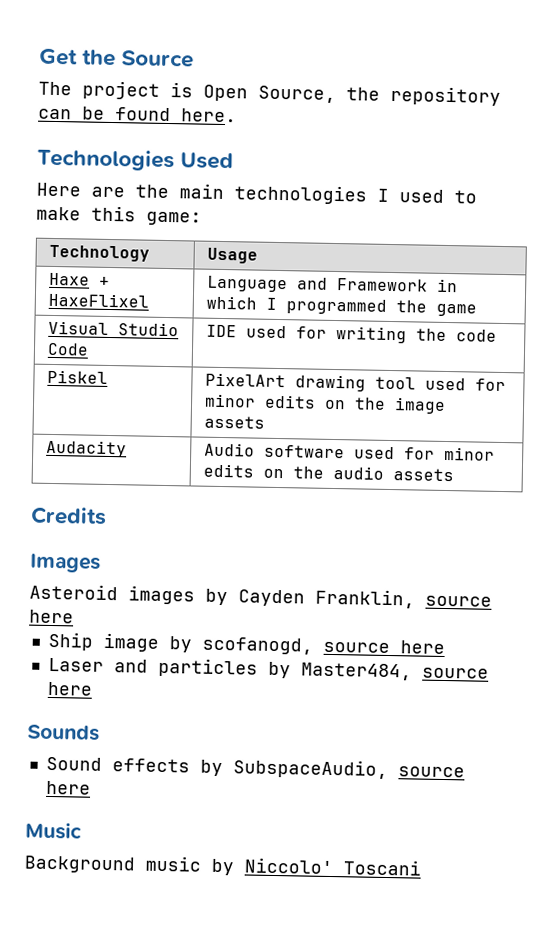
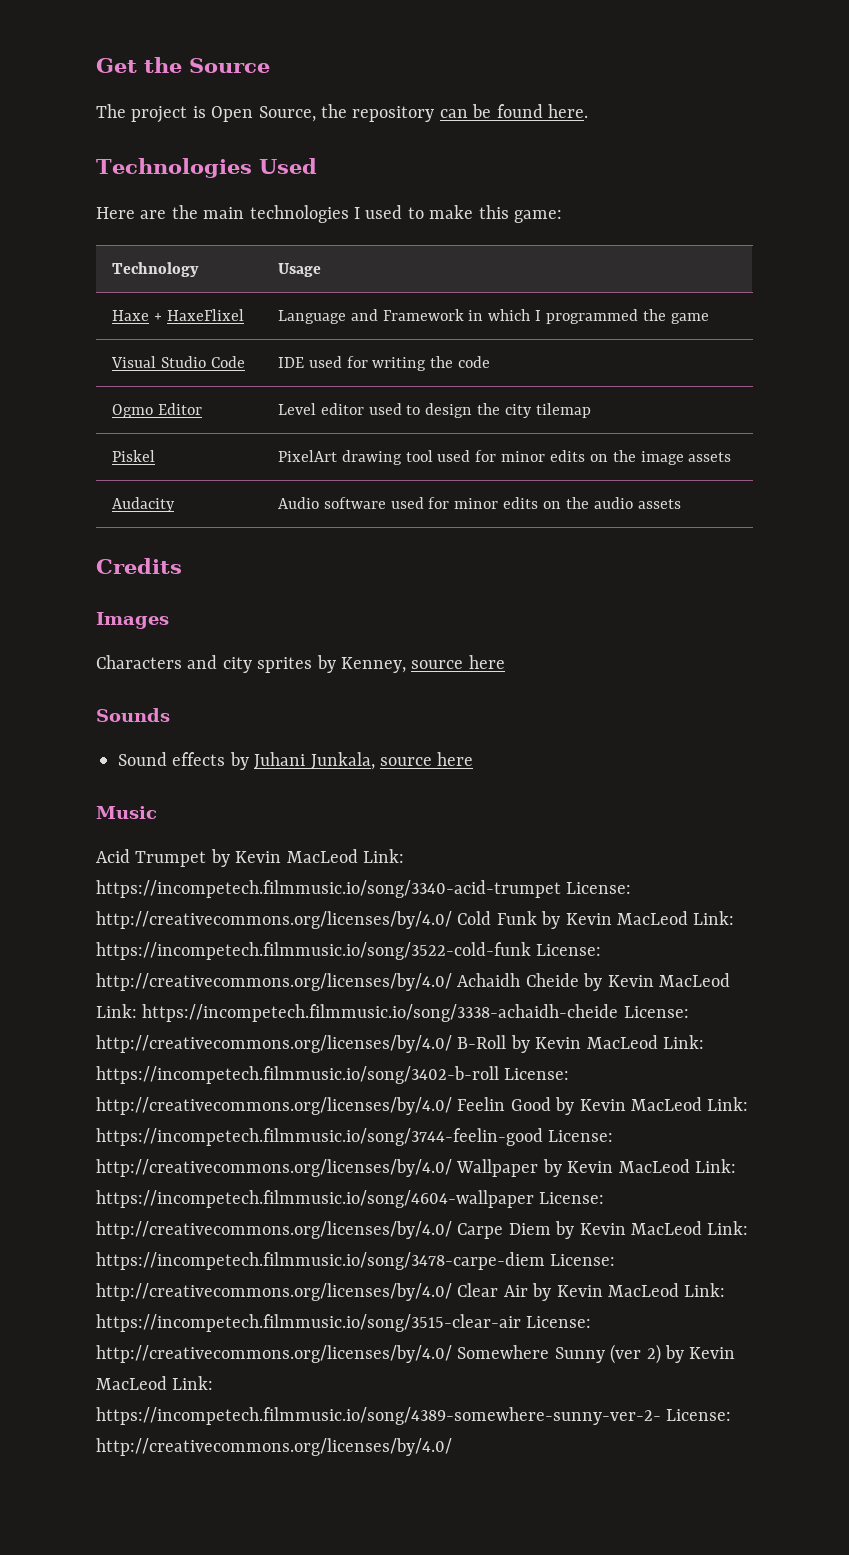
(498, 335) none -> [111,403,202,418] [277,403,591,418] // Ogmo Editor | Level editor used to design the city tilemap
[29,583,492,609] [29,609,74,624] [47,631,445,655] [47,657,412,681] Asteroid images by Cayden Franklin, source here // Ship image by scofanogd, source here // Laser and particles by Master484, -> [96,655,406,673] Characters and city sprites by Kenney,
[232,758,388,780] SubspaceAudio, -> [254,752,375,770] Juhani Junkala,
[24,855,421,876] Background music by Niccolo' Toscani -> [96,849,404,867] [96,880,632,898] [96,911,735,929] [96,942,602,960] [96,973,730,991] [96,1004,689,1022] [96,1035,704,1053] [96,1066,570,1084] [96,1097,749,1115] [96,1128,614,1146] [96,1159,736,1177] [96,1190,605,1208] [96,1221,749,1239] [96,1252,616,1270] [96,1283,726,1301] [96,1314,592,1332] [96,1344,736,1364] [96,1376,214,1390] [96,1407,732,1425] [96,1438,452,1456] Acid Trumpet by Kevin MacLeod Link: https://incompetech.filmmusic.io/song/3340-acid-trumpet License: http://creativecommons.org/licenses/by/4.0/ Cold Funk by Kevin MacLeod Link: https://incompetech.filmmusic.io/song/3522-cold-funk License: http://creativecommons.org/licenses/by/4.0/ Achaidh Cheide by Kevin MacLeod Link: https://incompetech.filmmusic.io/song/3338-achaidh-cheide License: http://creativecommons.org/licenses/by/4.0/ B-Roll by Kevin MacLeod Link: https://incompetech.filmmusic.io/song/3402-b-roll License: http://creativecommons.org/licenses/by/4.0/ Feelin Good by Kevin MacLeod Link: https://incompetech.filmmusic.io/song/3744-feelin-good License: http://creativecommons.org/licenses/by/4.0/ Wallpaper by Kevin MacLeod Link: https://incompetech.filmmusic.io/song/4604-wallpaper License: http://creativecommons.org/licenses/by/4.0/ Carpe Diem by Kevin MacLeod Link: https://incompetech.filmmusic.io/song/3478-carpe-diem License: http://creativecommons.org/licenses/by/4.0/ Clear Air by Kevin MacLeod Link: https://incompetech.filmmusic.io/song/3515-clear-air License: http://creativecommons.org/licenses/by/4.0/ Somewhere Sunny (ver 2) by Kevin MacLeod Link: https://incompetech.filmmusic.io/song/4389-somewhere-sunny-ver-2- License: http://creativecommons.org/licenses/by/4.0/

